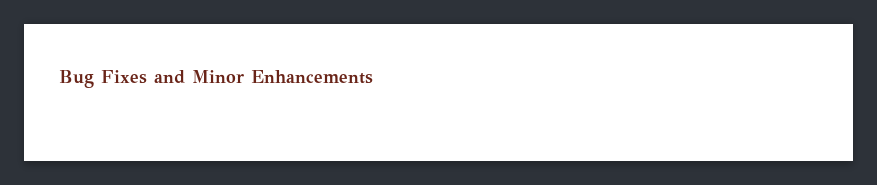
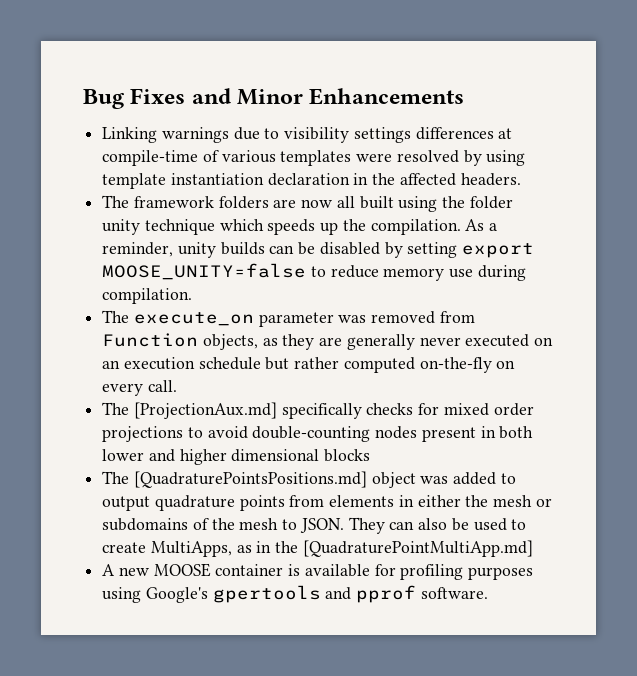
(373, 77) none -> [102,127,513,143] [102,150,526,166] [102,173,521,189] [102,195,513,212] [102,219,498,235] [102,242,535,258] [102,263,526,281] [102,288,193,304] [102,310,475,327] [102,333,554,350] [102,357,516,373] [102,380,177,396] [102,402,534,419] [102,426,534,442] [102,449,371,465] [102,471,516,488] [102,495,552,511] [102,517,527,534] [102,540,533,557] [102,563,534,580] [102,585,488,603] // Linking warnings due to visibility settings differences at compile-time of various templates were resolved by using template instantiation declaration in the affected headers. // The framework folders are now all built using the folder unity technique which speeds up the compilation. As a reminder, unity builds can be disabled by setting export MOOSE_UNITY=false to reduce memory use during compilation. // The execute_on parameter was removed from Function objects, as they are generally never executed on an execution schedule but rather computed on-the-fly on every call. // The [ProjectionAux.md] specifically checks for mixed order projections to avoid double-counting nodes present in both lower and higher dimensional blocks // The [QuadraturePointsPositions.md] object was added to output quadrature points from elements in either the mesh or subdomains of the mesh to JSON. They can also be used to create MultiApps, as in the [QuadraturePointMultiApp.md] // A new MOOSE container is available for profiling purposes using Google's gpertools and pprof software.

